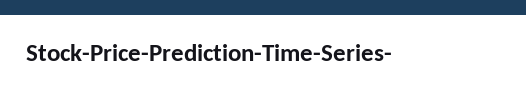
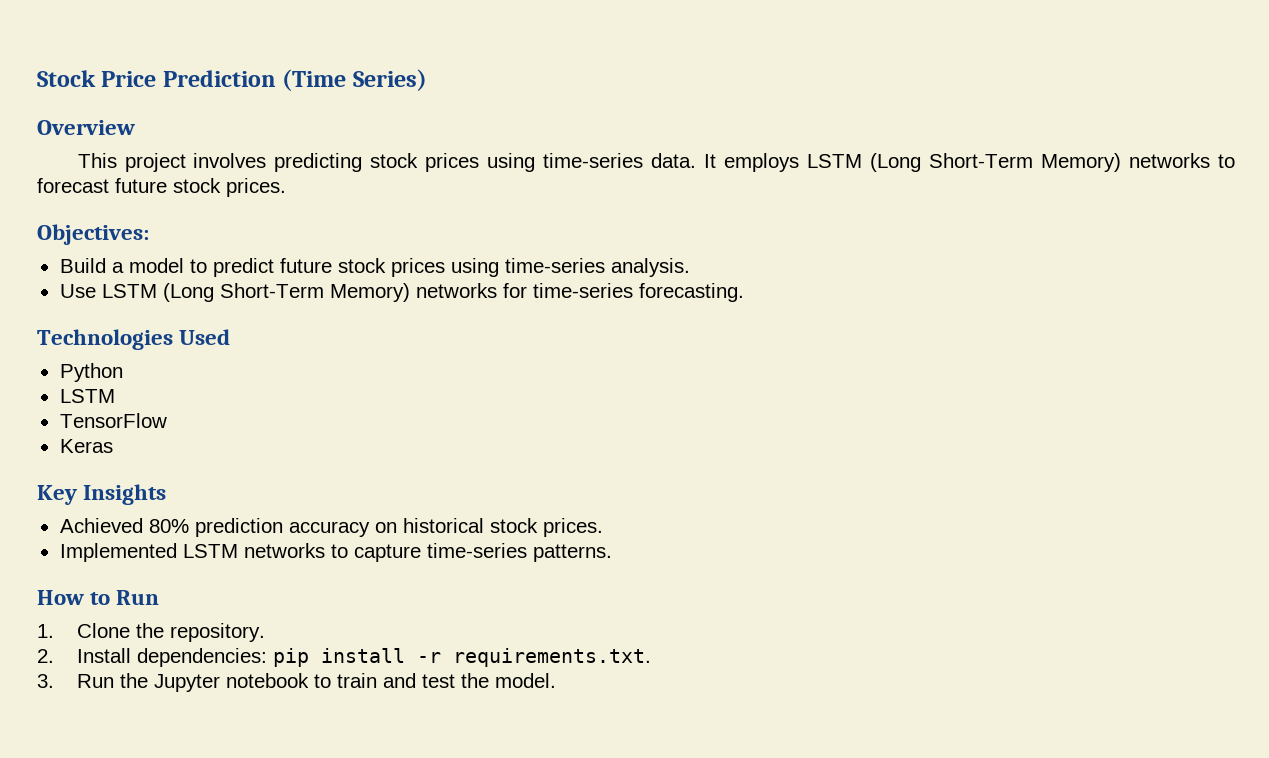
[26,44,392,61] Stock-Price-Prediction-Time-Series- -> [37,69,427,91] [37,120,135,135] [77,153,1236,172] [37,178,286,197] [37,224,149,245] [59,258,690,277] [59,283,744,302] [37,329,231,350] [59,363,123,382] [59,389,115,403] [59,413,167,428] [59,439,113,453] [37,484,167,505] [59,518,603,537] [59,543,612,562] [37,590,160,605] [37,623,265,642] [37,648,651,667] [37,673,556,692] Stock Price Prediction (Time Series) // Overview // This project involves predicting stock prices using time-series data. It employs LSTM (Long Short-Term Memory) networks to forecast future stock prices. // Objectives: // Build a model to predict future stock prices using time-series analysis. // Use LSTM (Long Short-Term Memory) networks for time-series forecasting. // Technologies Used // Python // LSTM // TensorFlow // Keras // Key Insights // Achieved 80% prediction accuracy on historical stock prices. // Implemented LSTM networks to capture time-series patterns. // How to Run // 1. Clone the repository. // 2. Install dependencies: pip install -r requirements.txt. // 3. Run the Jupyter notebook to train and test the model.

